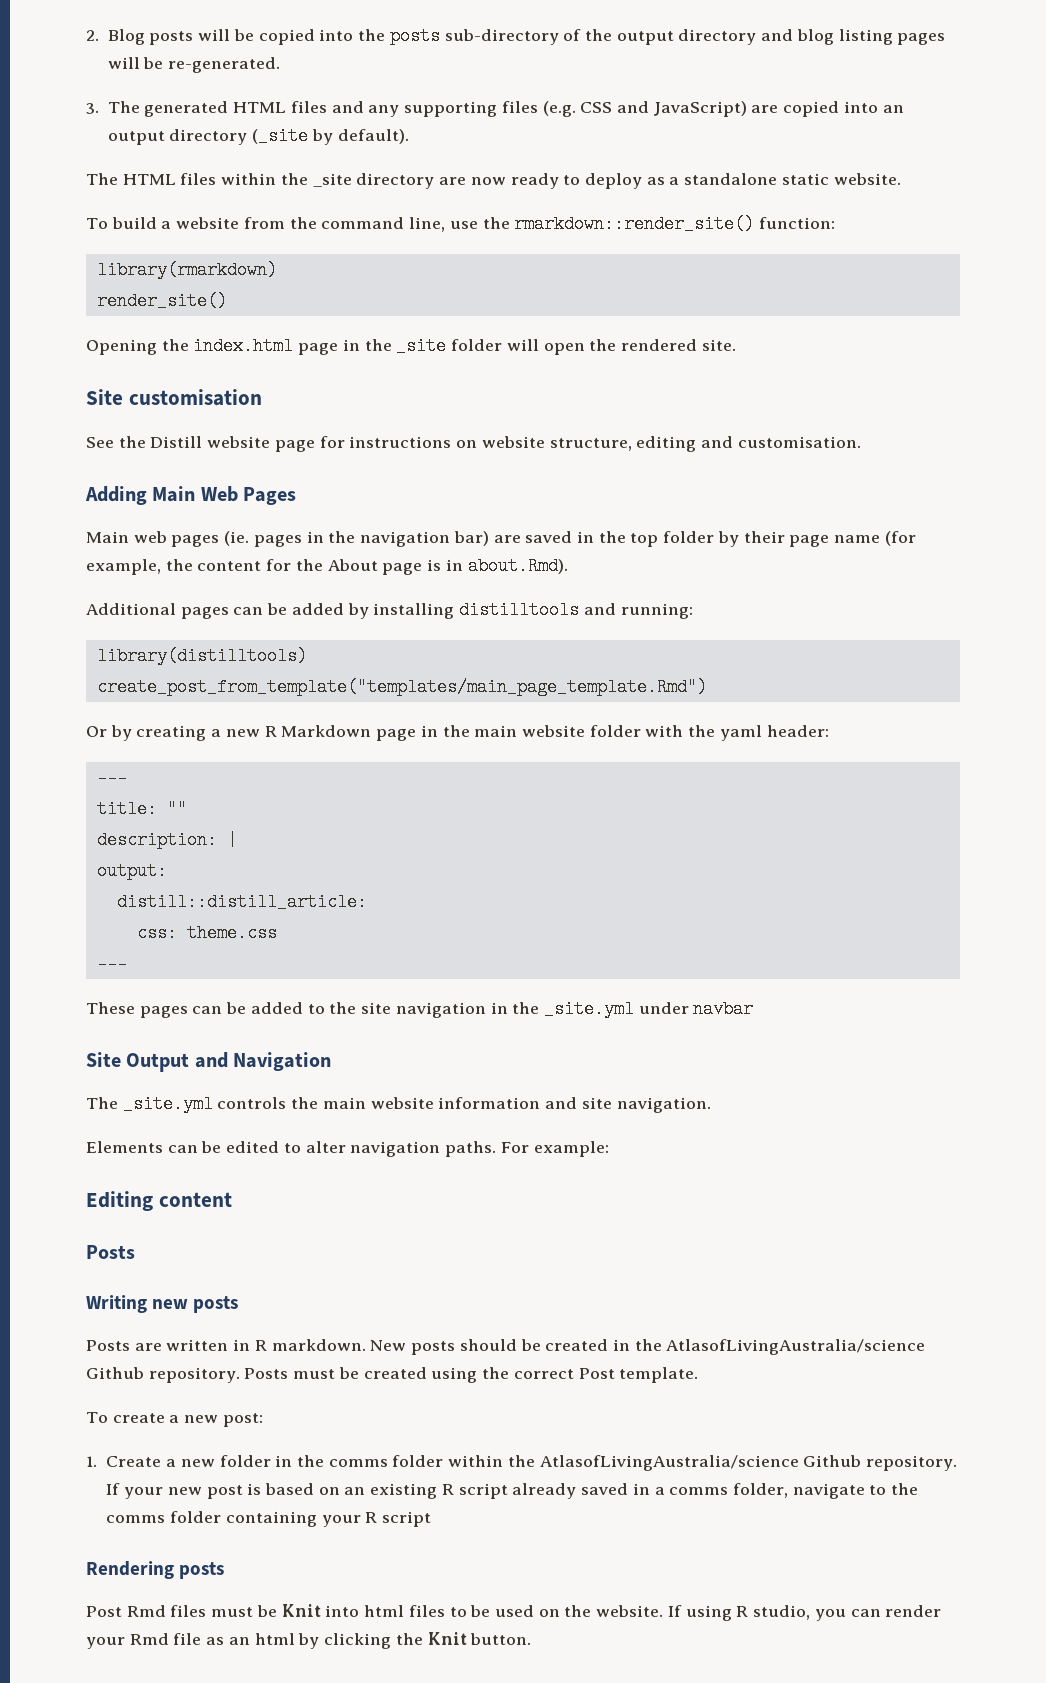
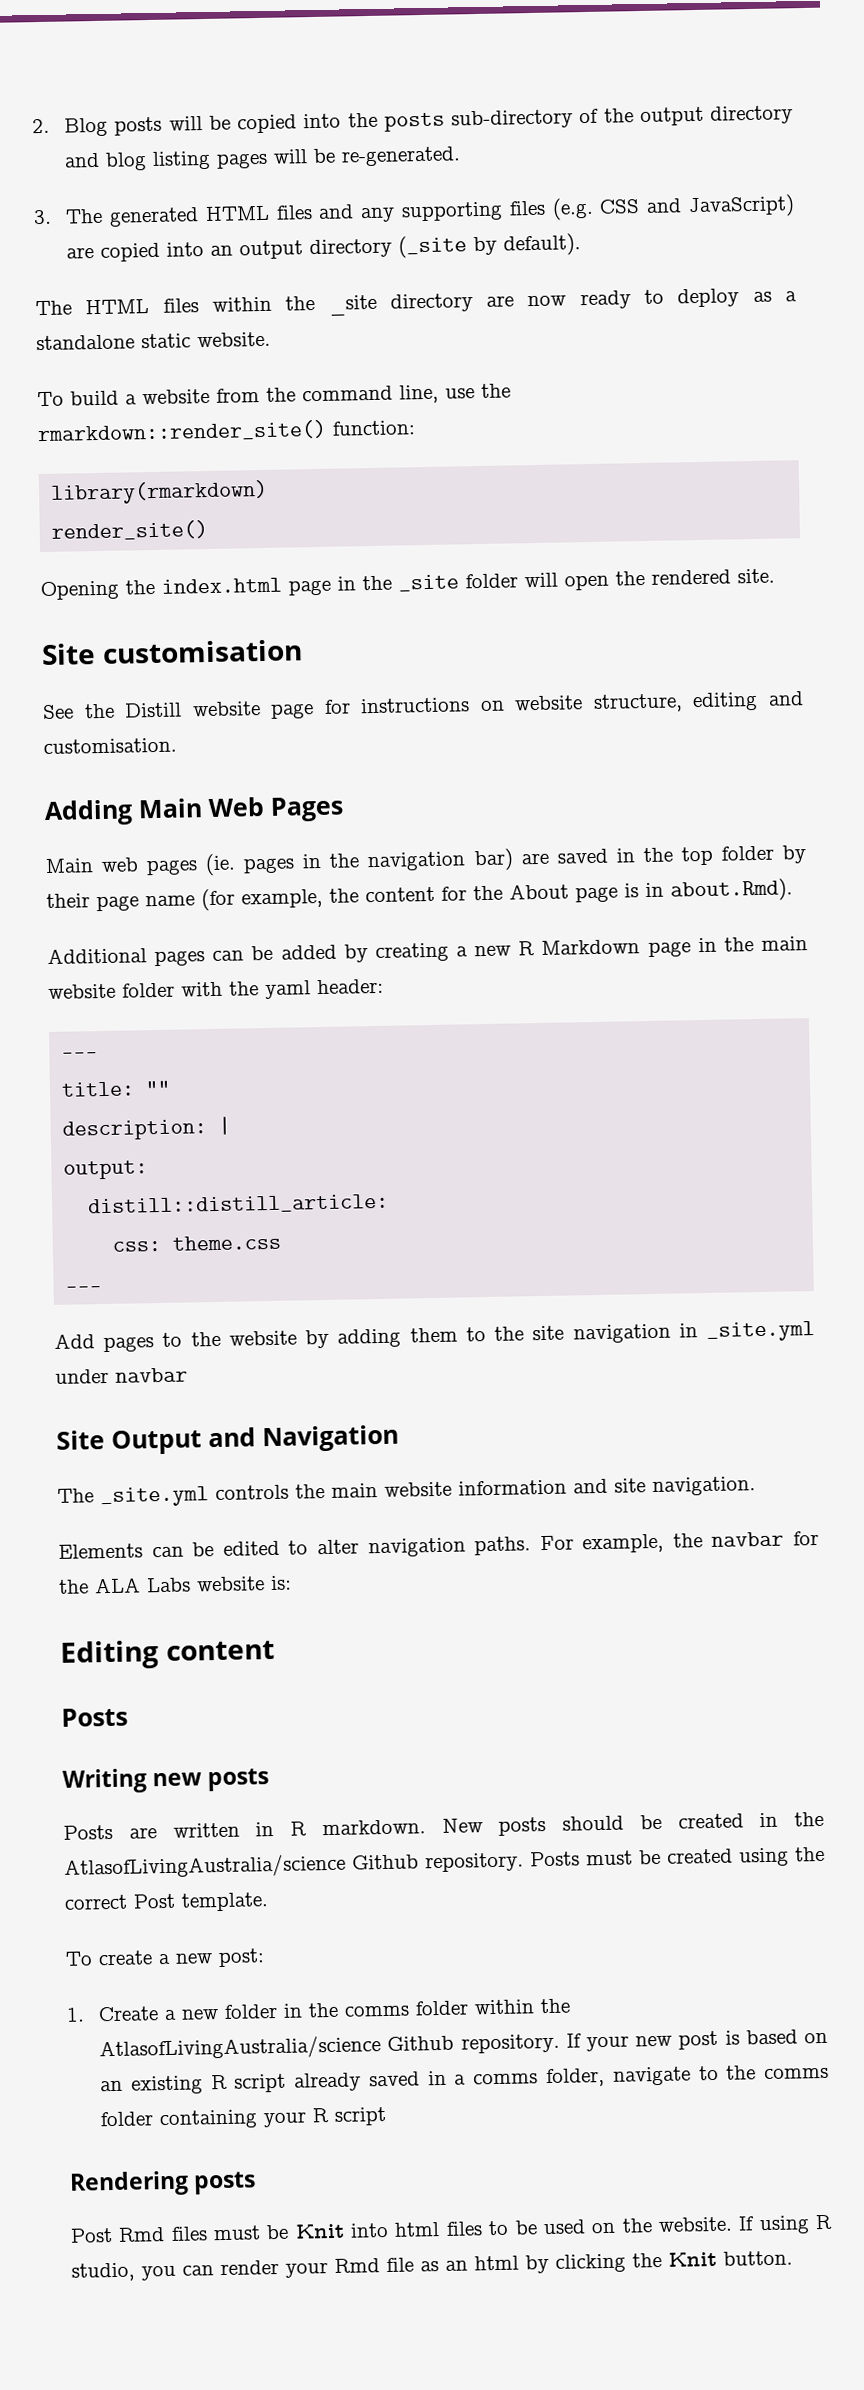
[373,601,693,619] [96,647,307,665] [96,678,707,696] [86,725,132,741] installing distilltools and running: // library(distilltools) // create_post_from_template("templates/main_page_template.Rmd") // Or by -> (368, 953) none
[86,1002,303,1018] These pages can be added -> [54,1327,458,1353] Add pages to the website by adding them
[512,1002,540,1014] the -> (698, 1330) none
[533,1141,609,1157] example: -> [582,1530,820,1554] [58,1575,292,1594] example, the navbar for the ALA Labs website is:

